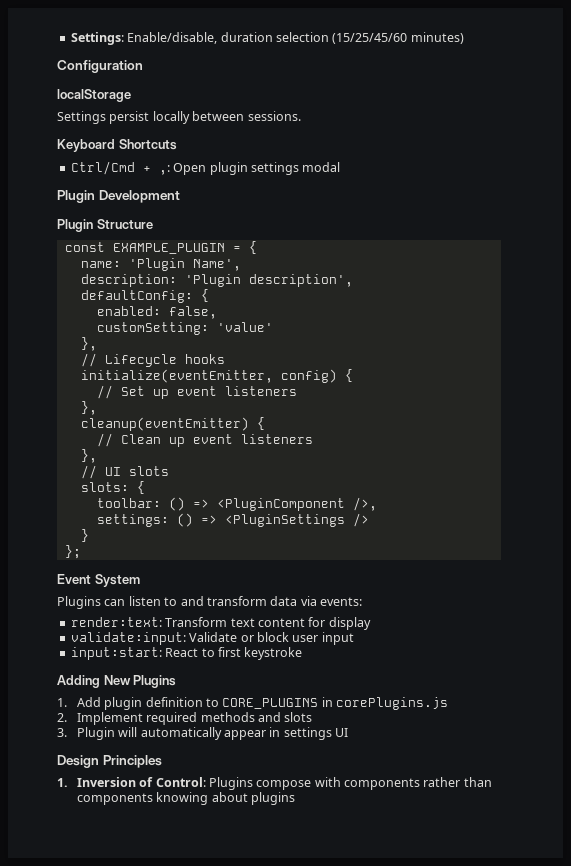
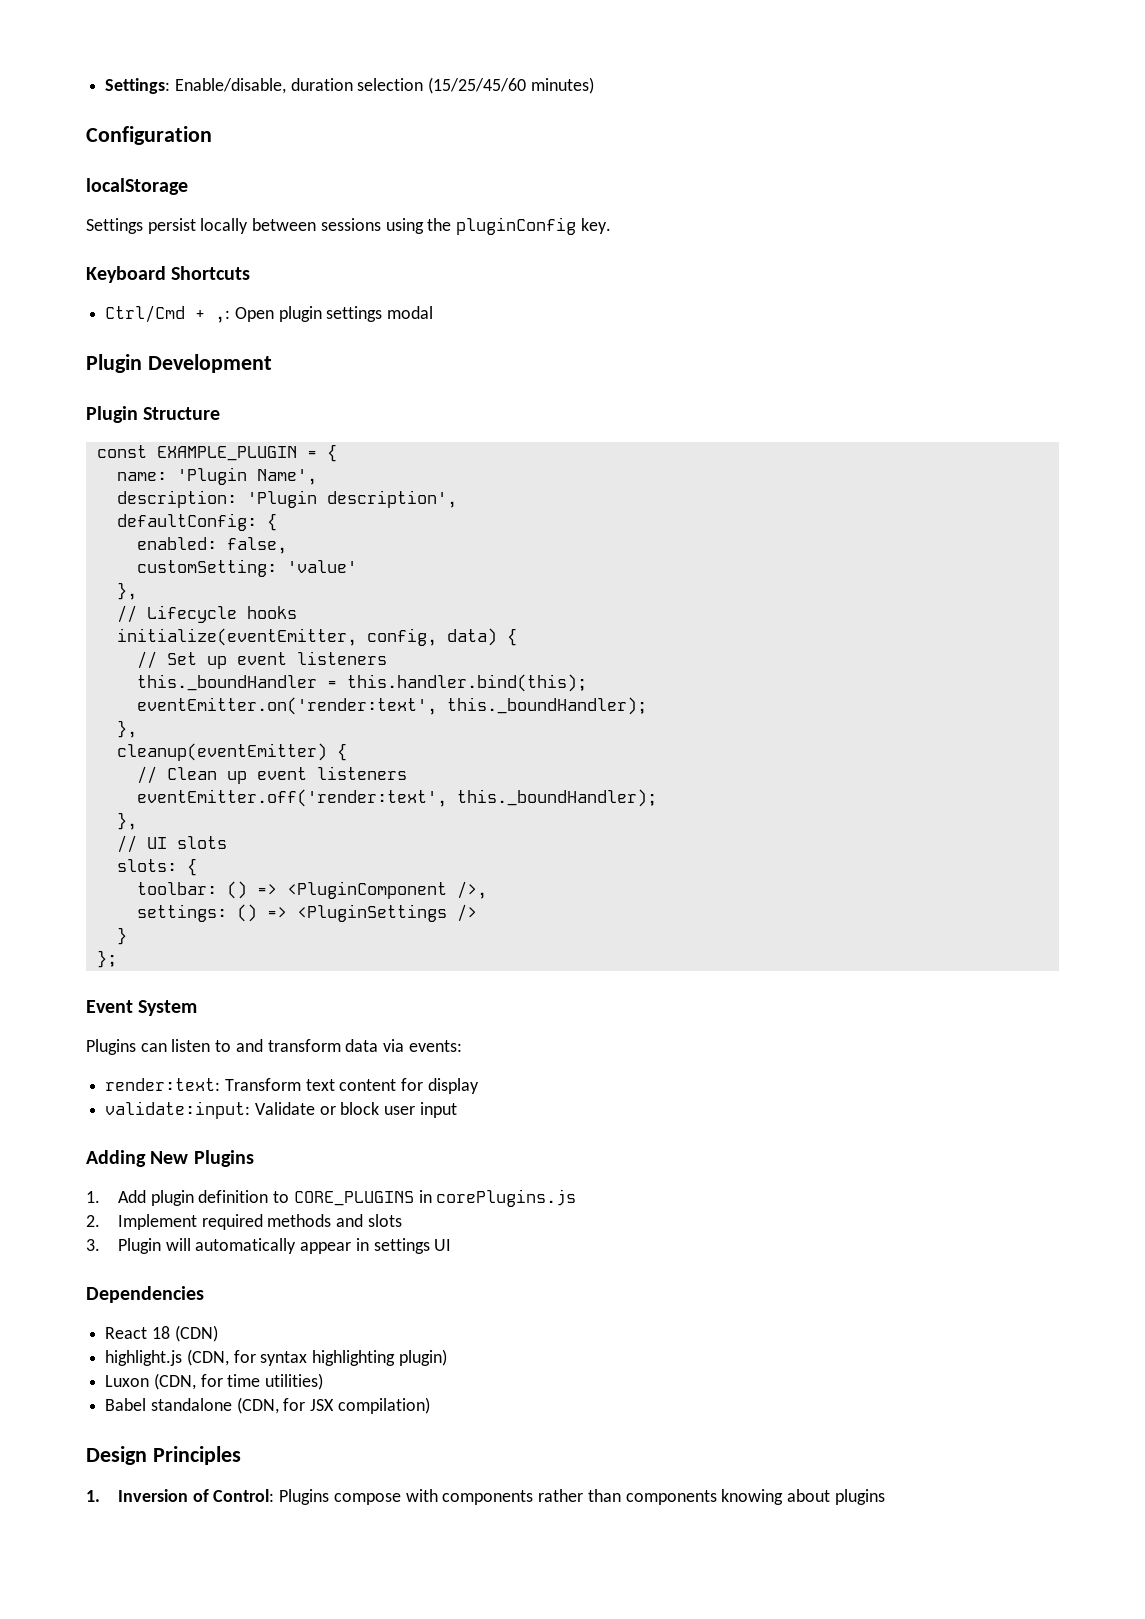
[247,111,301,121] sessions. -> [320,217,611,235] sessions using the pluginConfig key.
[280,369,337,383] config) -> [366,628,497,646] config, data)
(297, 391) none -> [136,674,587,692] [136,697,647,715] // this._boundHandler = this.handler.bind(this); // eventEmitter.on('render:text', this._boundHandler);
(313, 439) none -> [136,789,657,807] // eventEmitter.off('render:text', this._boundHandler);
[70,647,303,660] // input:start: React to first keystroke -> (457, 1110) none
(349, 732) none -> [86,1286,204,1303] [105,1325,218,1342] [105,1349,447,1366] [105,1373,324,1390] [105,1397,430,1414] // Dependencies // React 18 (CDN) // highlight.js (CDN, for syntax highlighting plugin) // Luxon (CDN, for time utilities) // Babel standalone (CDN, for JSX compilation)

